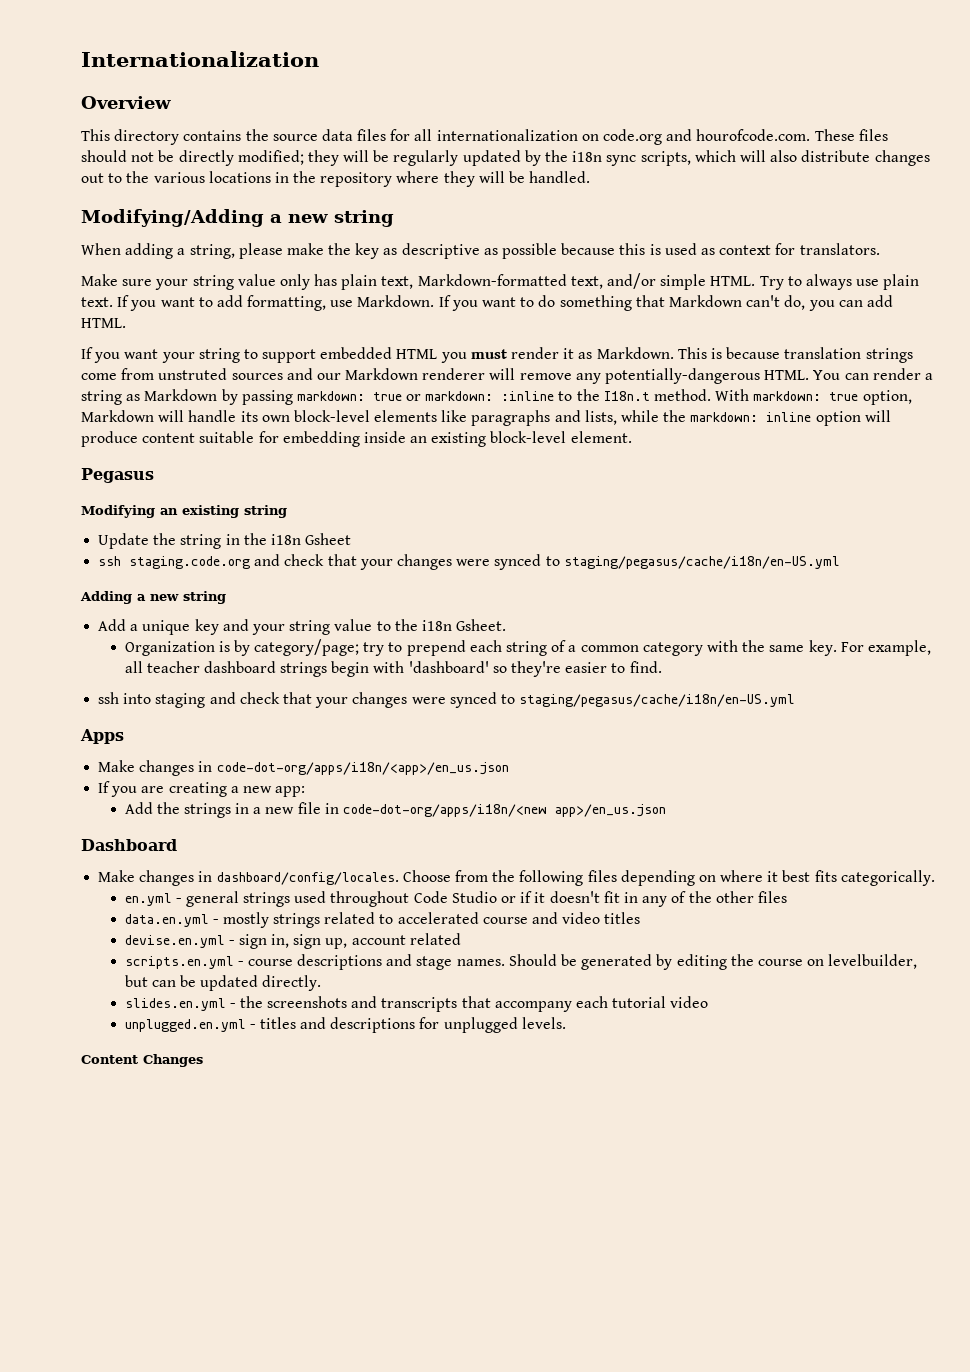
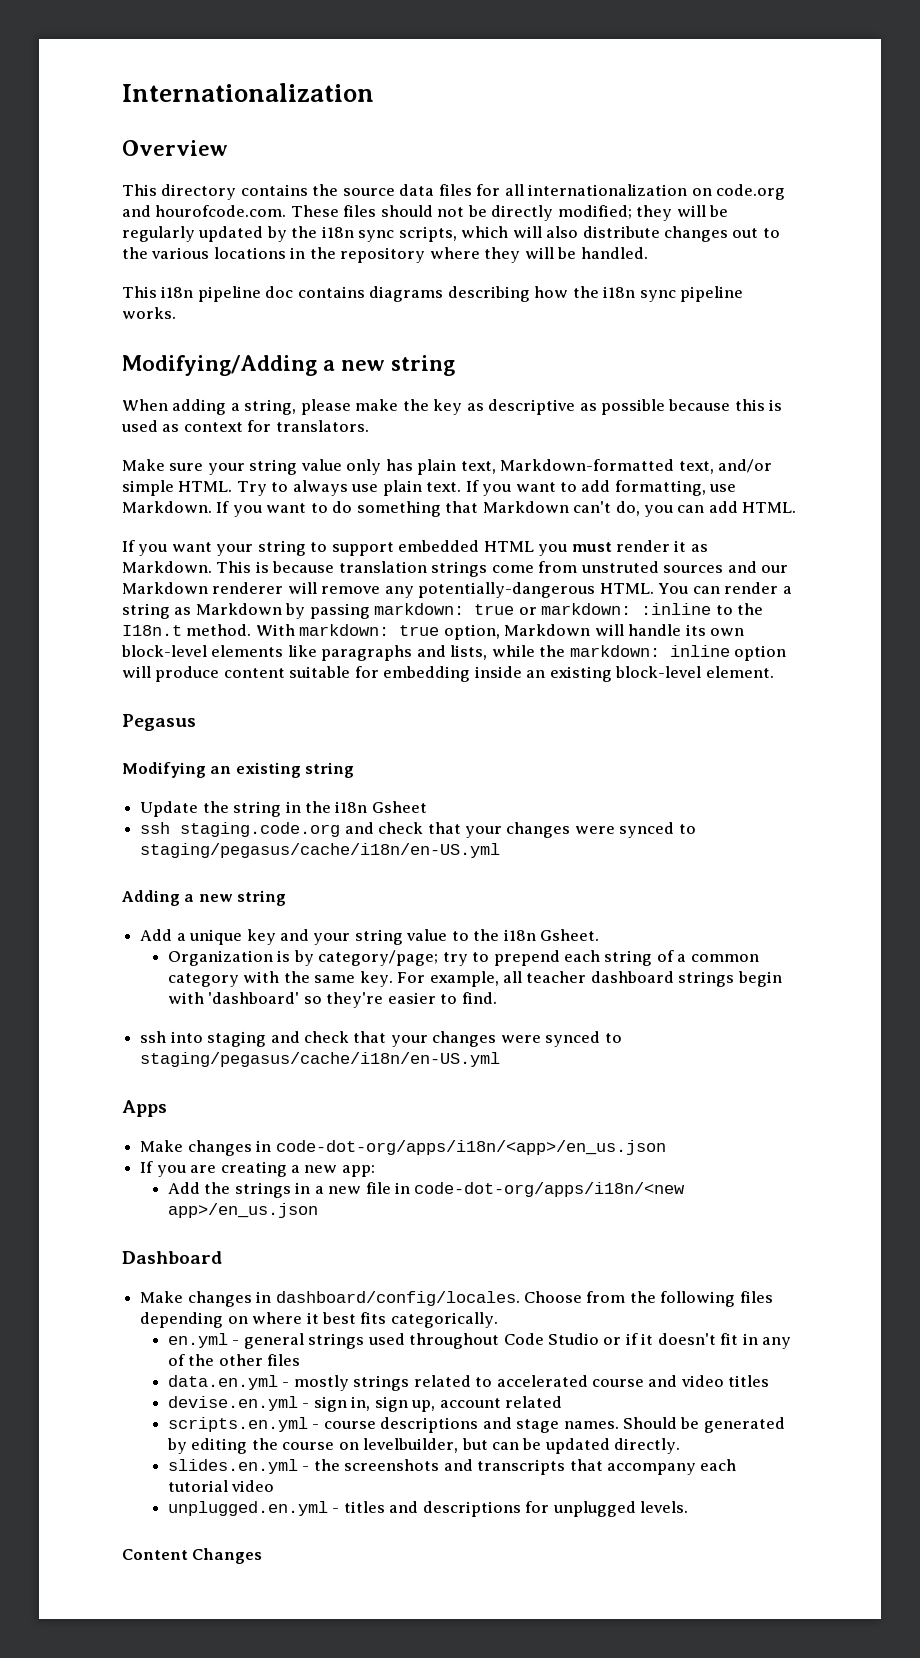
(591, 177) none -> [122,286,744,302] [122,307,176,319] // This i18n pipeline doc contains diagrams describing how the i18n sync pipeline works.

